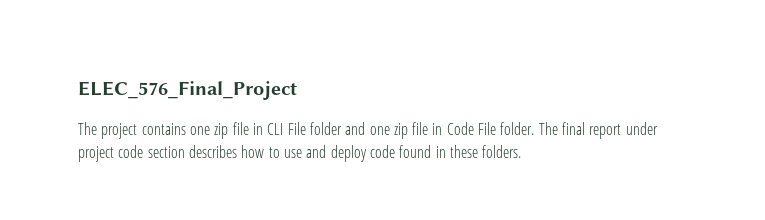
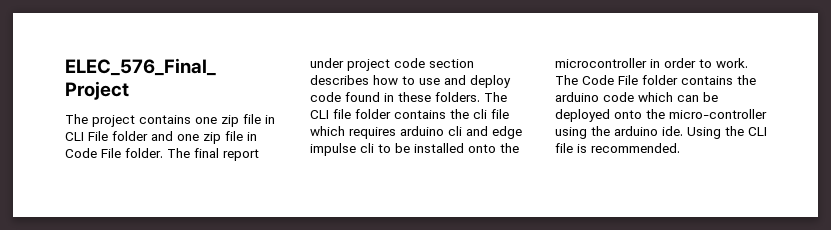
(522, 151) none -> [484,92,507,102] [310,109,509,119] [310,126,522,139] [310,143,519,156] [555,58,748,68] [555,75,756,85] [555,92,718,102] [555,109,767,122] [555,126,767,139] [555,143,680,153] The CLI file folder contains the cli file which requires arduino cli and edge impulse cli to be installed onto the microcontroller in order to work. The Code File folder contains the arduino code which can be deployed onto the micro-controller using the arduino ide. Using the CLI file is recommended.

